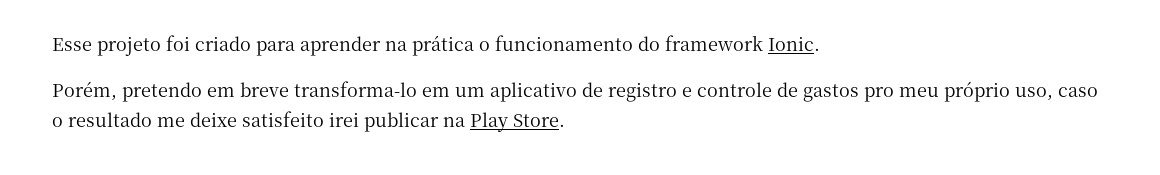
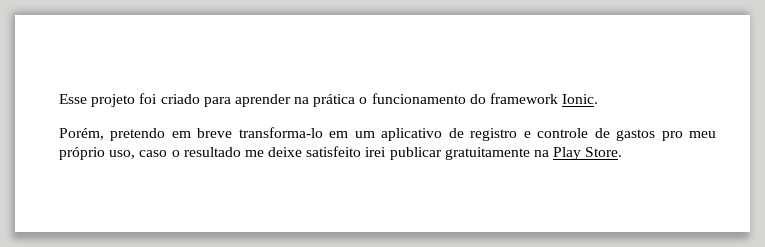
(439, 122) none -> [444,147,530,160] gratuitamente

